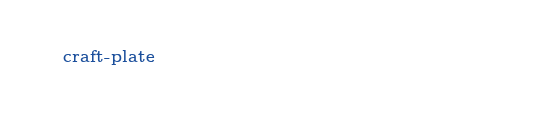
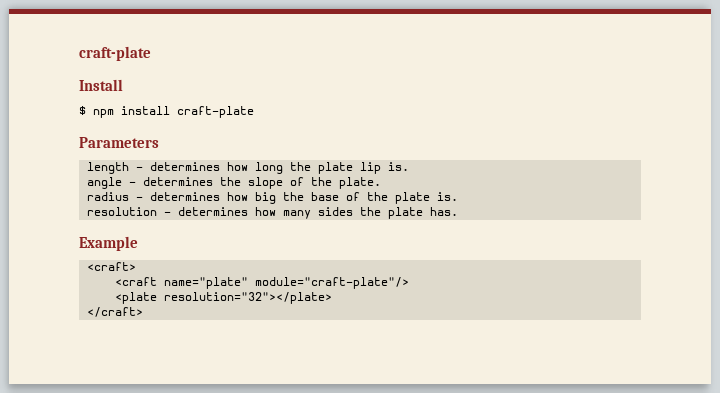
[63,50,155,65] craft-plate -> [79,46,151,61] [79,79,123,91] [79,106,254,118] [79,137,159,148] [86,162,409,174] [86,177,381,189] [86,192,458,204] [86,207,458,219] [79,236,138,251] [86,262,136,271] [114,277,409,289] [114,292,332,304] [86,307,143,317] craft-plate // Install // $ npm install craft-plate // Parameters // length - determines how long the plate lip is. // angle - determines the slope of the plate. // radius - determines how big the base of the plate is. // resolution - determines how many sides the plate has. // Example // <craft> // <craft name="plate" module="craft-plate"/> // <plate resolution="32"></plate> // </craft>

